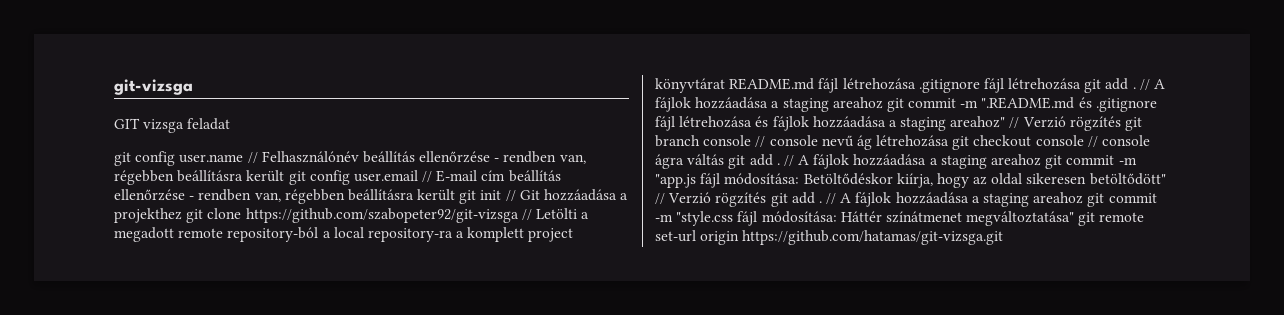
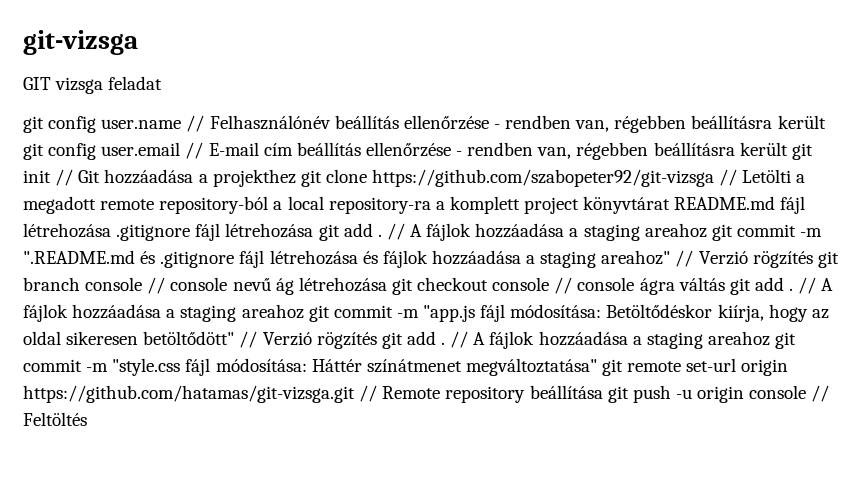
(1004, 237) none -> [359,385,830,403] [23,412,87,426] // Remote repository beállítása git push -u origin console // Feltöltés

